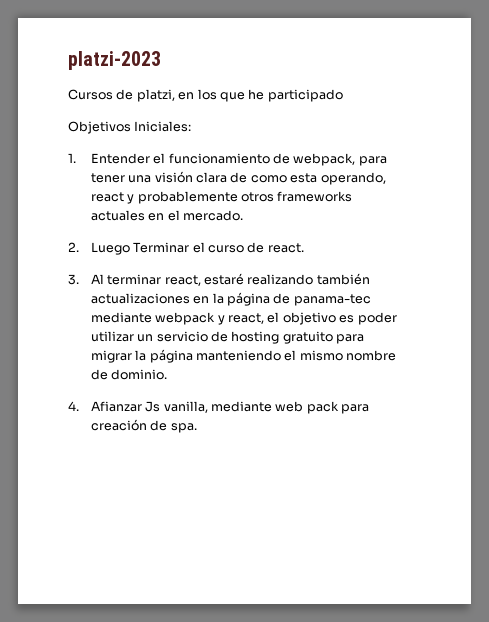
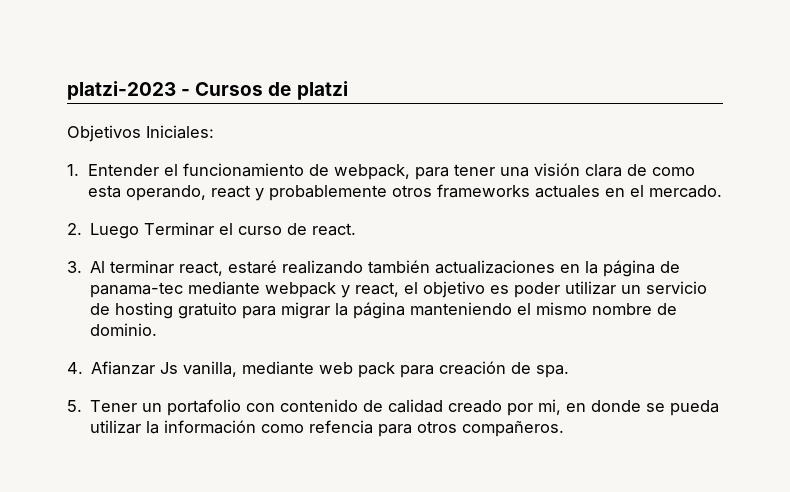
(161, 60) // -> [181,89,191,96] -
[136,89,343,102] platzi, en los que he participado -> [296,81,348,100] platzi
(197, 428) none -> [67,399,720,416] [90,420,565,437] // 5. Tener un portafolio con contenido de calidad creado por mi, en donde se pueda utilizar la información como refencia para otros compañeros.

